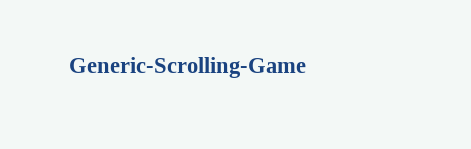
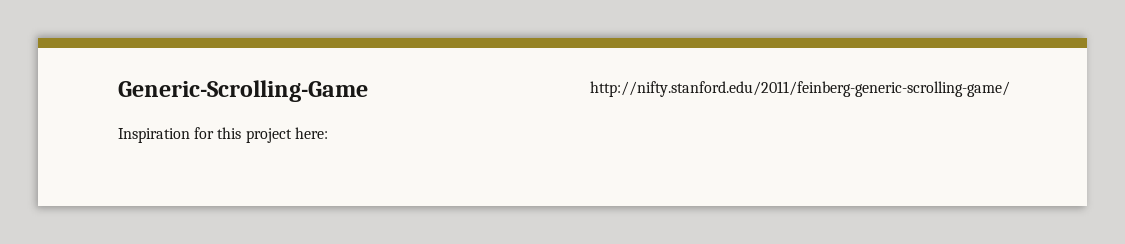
(306, 67) none -> [118,127,328,143] [590,81,1010,97] // Inspiration for this project here: http://nifty.stanford.edu/2011/feinberg-generic-scrolling-game/

